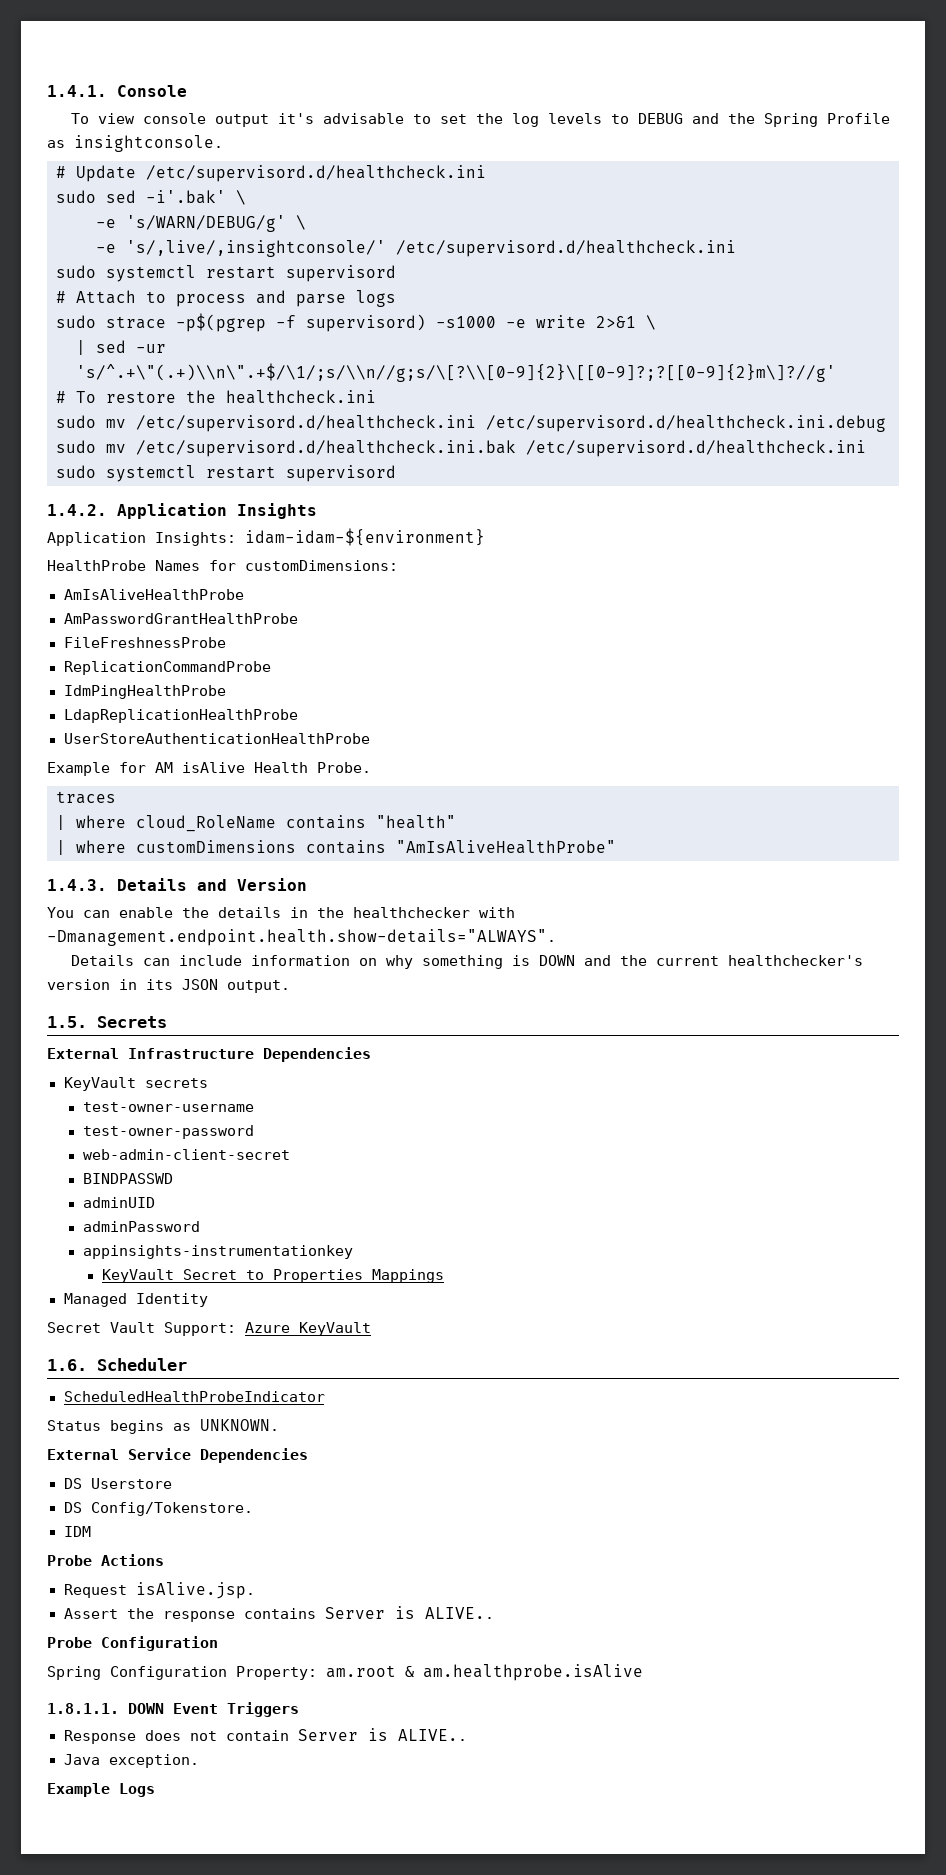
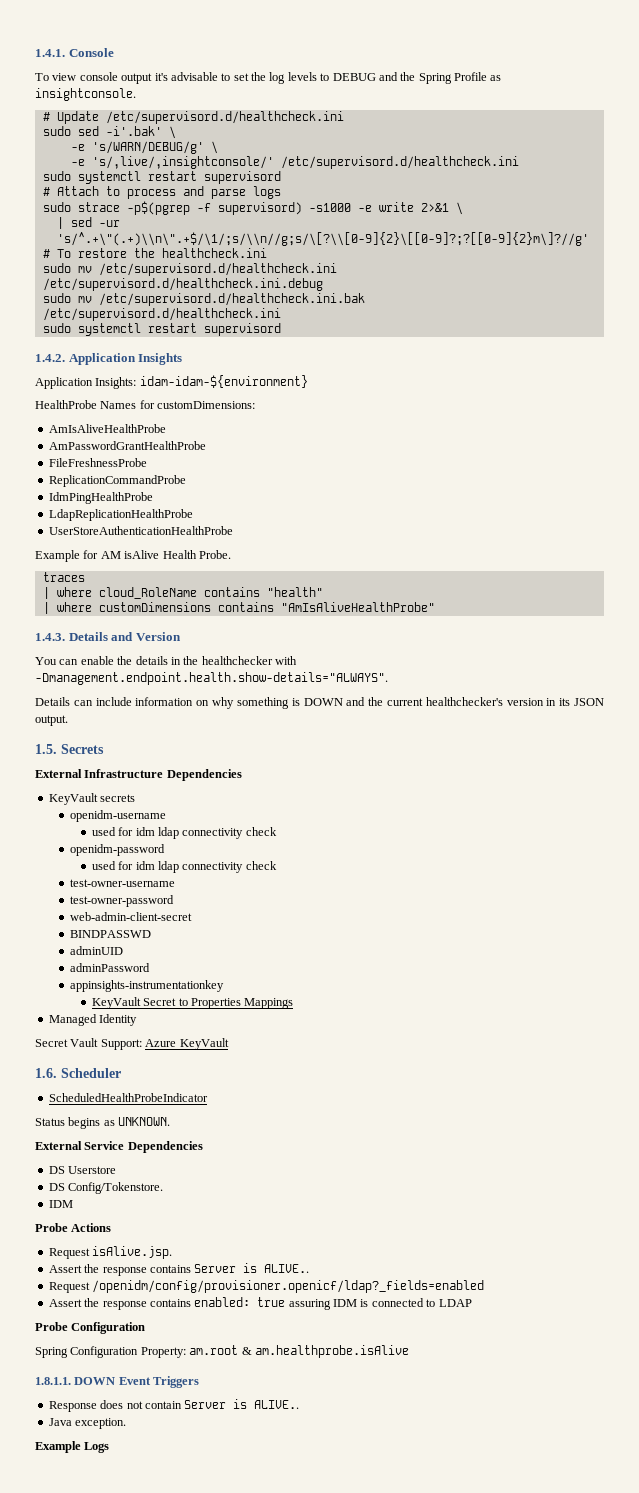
(208, 1083) none -> [70,810,167,822] [91,827,277,839] [70,844,166,856] [91,861,277,873] // openidm-username // used for idm ldap connectivity check // openidm-password // used for idm ldap connectivity check
(494, 1613) none -> [48,1280,485,1293] [48,1297,472,1310] // Request /openidm/config/provisioner.openicf/ldap?_fields=enabled // Assert the response contains enabled: true assuring IDM is connected to LDAP

